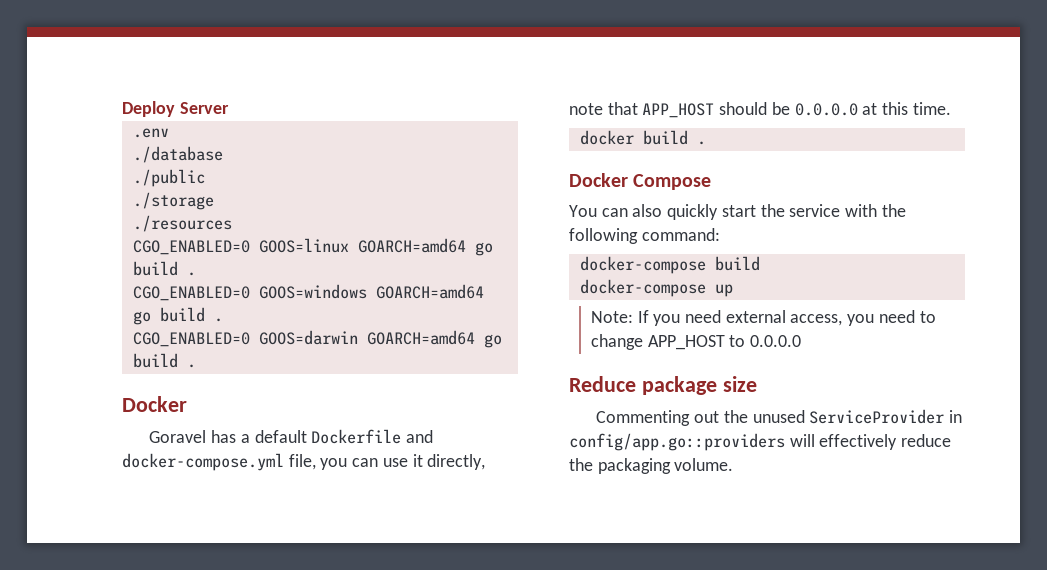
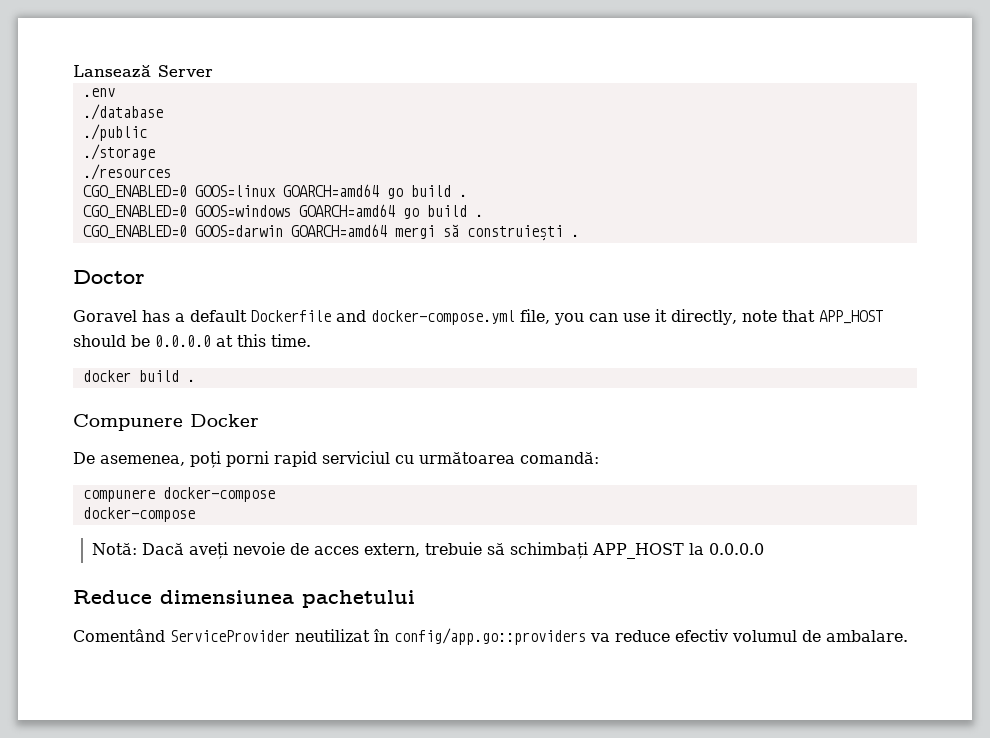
[122,101,175,117] Deploy -> [73,65,151,78] Lansează
[483,334,502,348] [132,353,196,368] [122,396,187,412] go build . // Docker -> [394,224,579,241] [73,270,145,284] mergi să construiești . // Doctor
[569,173,712,190] [569,204,906,220] [569,228,720,244] [579,256,760,274] [579,279,733,297] [590,310,936,326] [590,334,802,350] [569,376,757,395] [596,409,962,426] [569,433,952,451] [569,458,734,474] Docker Compose // You can also quickly start the service with the following command: // docker-compose build // docker-compose up // Note: If you need external access, you need to change APP_HOST to 0.0.0.0 // Reduce package size // Commenting out the unused ServiceProvider in config/app.go::providers will effectively reduce the packaging volume. -> [73,414,259,431] [73,451,599,468] [82,487,275,502] [82,507,195,522] [91,542,764,559] [73,590,415,608] [73,628,908,645] Compunere Docker // De asemenea, poți porni rapid serviciul cu următoarea comandă: // compunere docker-compose // docker-compose // Notă: Dacă aveți nevoie de acces extern, trebuie să schimbați APP_HOST la 0.0.0.0 // Reduce dimensiunea pachetului // Comentând ServiceProvider neutilizat în config/app.go::providers va reduce efectiv volumul de ambalare.

